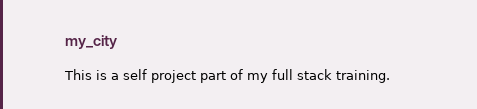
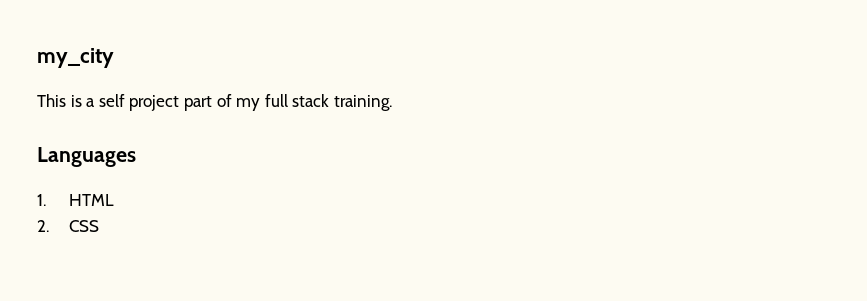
(390, 76) none -> [37,147,136,167] [37,194,114,206] [37,220,99,232] // Languages // 1. HTML // 2. CSS

